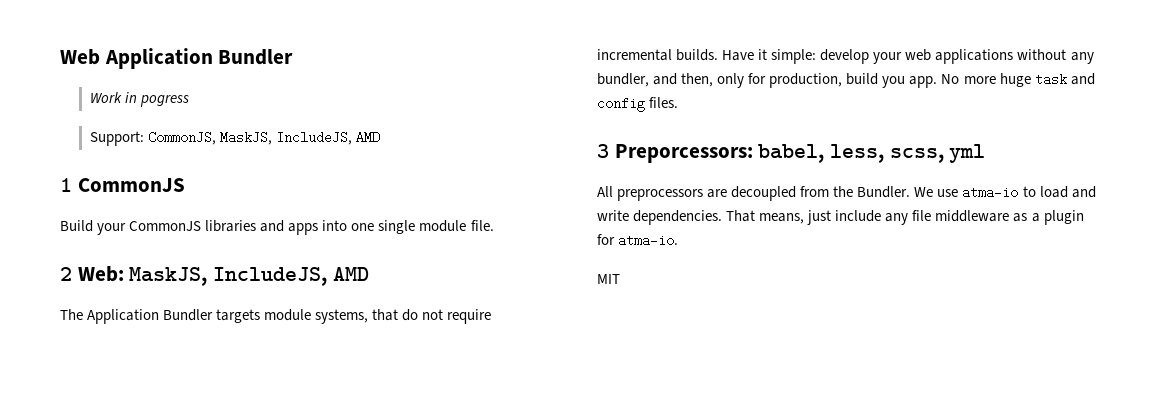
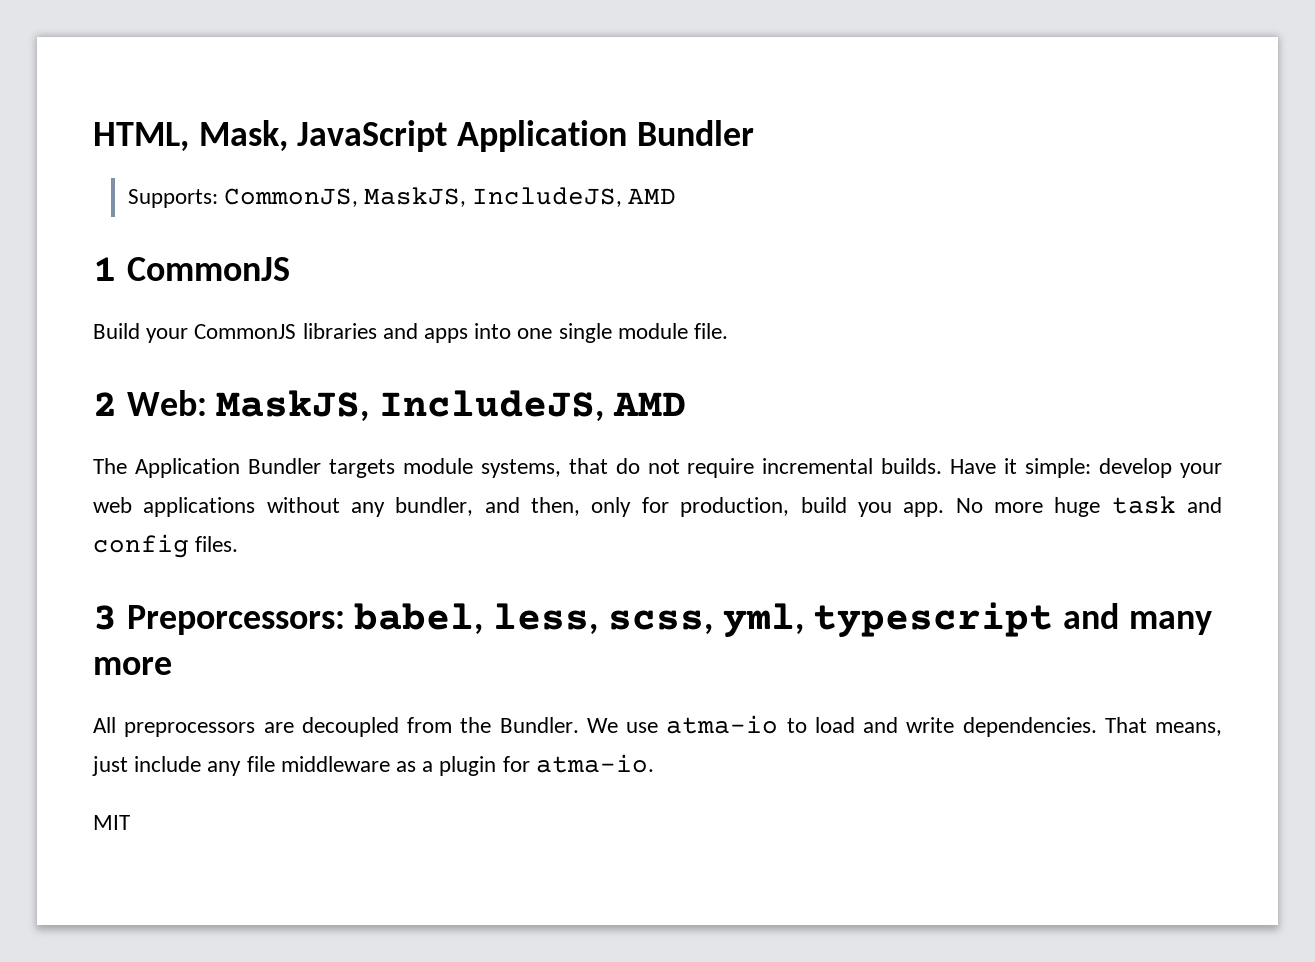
[60,49,100,65] Web -> [93,120,448,152] HTML, Mask, JavaScript
[89,92,189,107] [89,131,144,146] Work in pogress // Support: -> [127,189,218,208] Supports:
[949,144,986,163] yml -> [722,602,1212,638] [93,657,172,675] yml, typescript and many more

